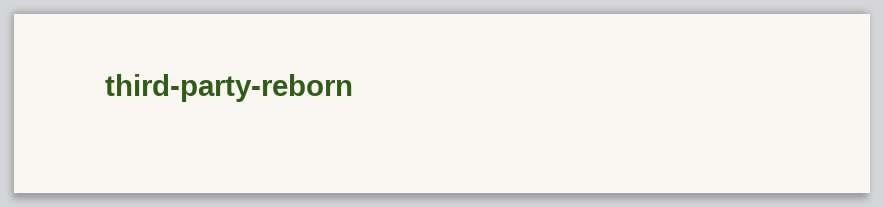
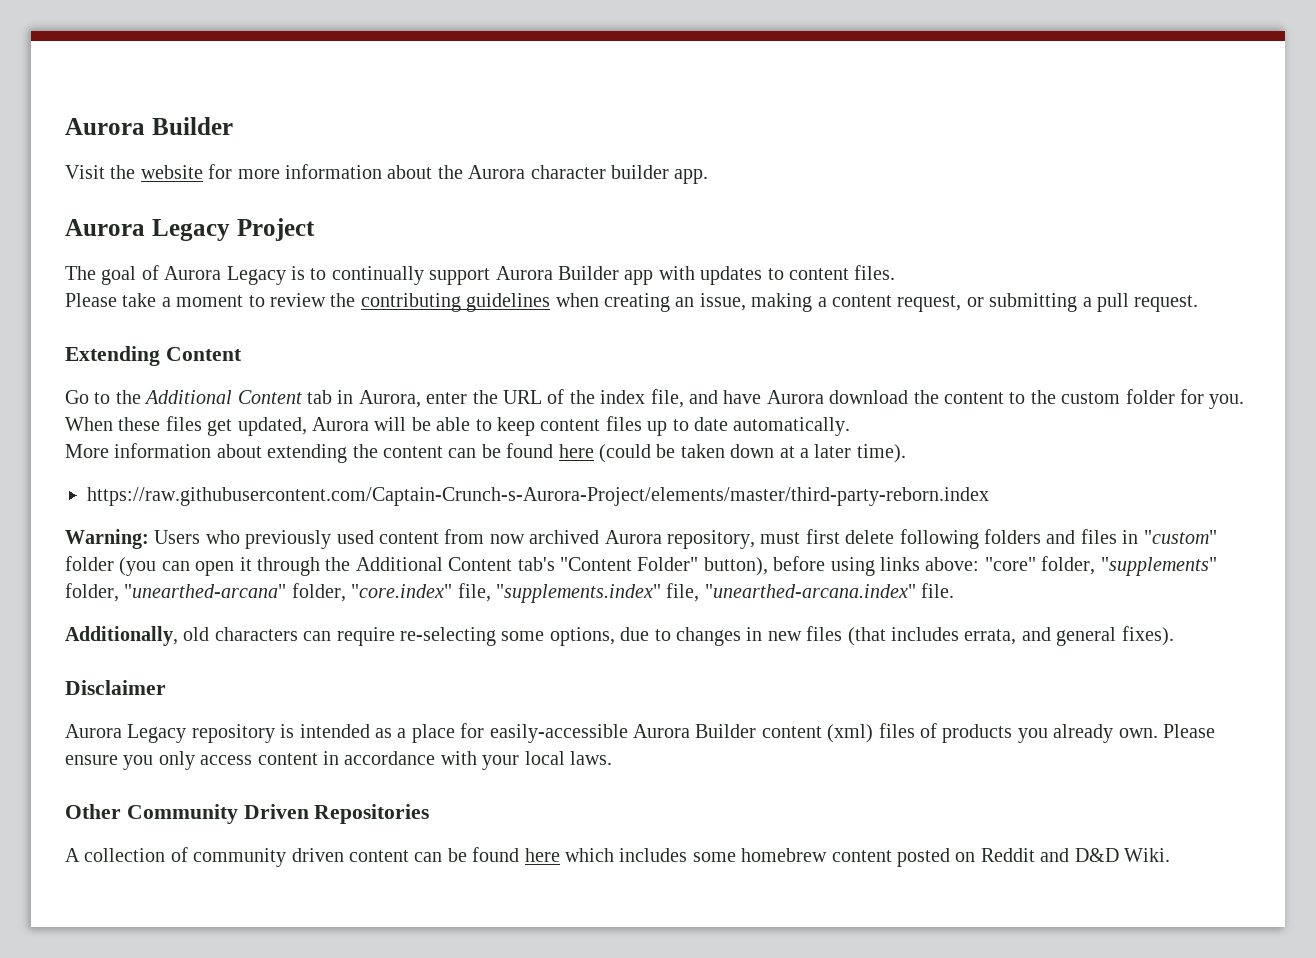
[105,74,353,102] third-party-reborn -> [65,117,233,135] [65,164,709,184] [65,218,315,241] [65,265,896,285] [65,293,1199,312] [65,346,242,366] [65,389,1245,409] [65,416,851,436] [65,443,906,463] [87,487,989,506] [65,529,1217,549] [65,556,1217,576] [65,583,955,603] [65,626,1174,646] [65,680,166,695] [65,723,1215,743] [65,751,612,770] [65,804,430,824] [65,847,1170,867] Aurora Builder // Visit the website for more information about the Aurora character builder app. // Aurora Legacy Project // The goal of Aurora Legacy is to continually support Aurora Builder app with updates to content files. // Please take a moment to review the contributing guidelines when creating an issue, making a content request, or submitting a pull request. // Extending Content // Go to the Additional Content tab in Aurora, enter the URL of the index file, and have Aurora download the content to the custom folder for you. When these files get updated, Aurora will be able to keep content files up to date automatically. // More information about extending the content can be found here (could be taken down at a later time). // https://raw.githubusercontent.com/Captain-Crunch-s-Aurora-Project/elements/master/third-party-reborn.index // Warning: Users who previously used content from now archived Aurora repository, must first delete following folders and files in "custom" folder (you can open it through the Additional Content tab's "Content Folder" button), before using links above: "core" folder, "supplements" folder, "unearthed-arcana" folder, "core.index" file, "supplements.index" file, "unearthed-arcana.index" file. // Additionally, old characters can require re-selecting some options, due to changes in new files (that includes errata, and general fixes). // Disclaimer // Aurora Legacy repository is intended as a place for easily-accessible Aurora Builder content (xml) files of products you already own. Please ensure you only access content in accordance with your local laws. // Other Community Driven Repositories // A collection of community driven content can be found here which includes some homebrew content posted on Reddit and D&D Wiki.

